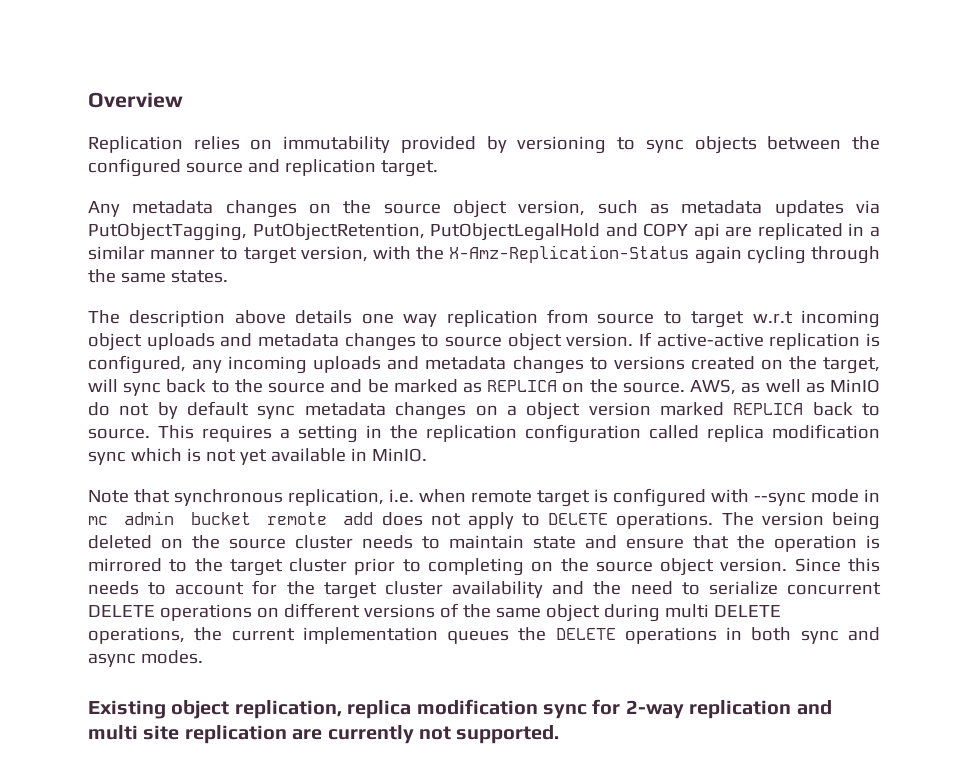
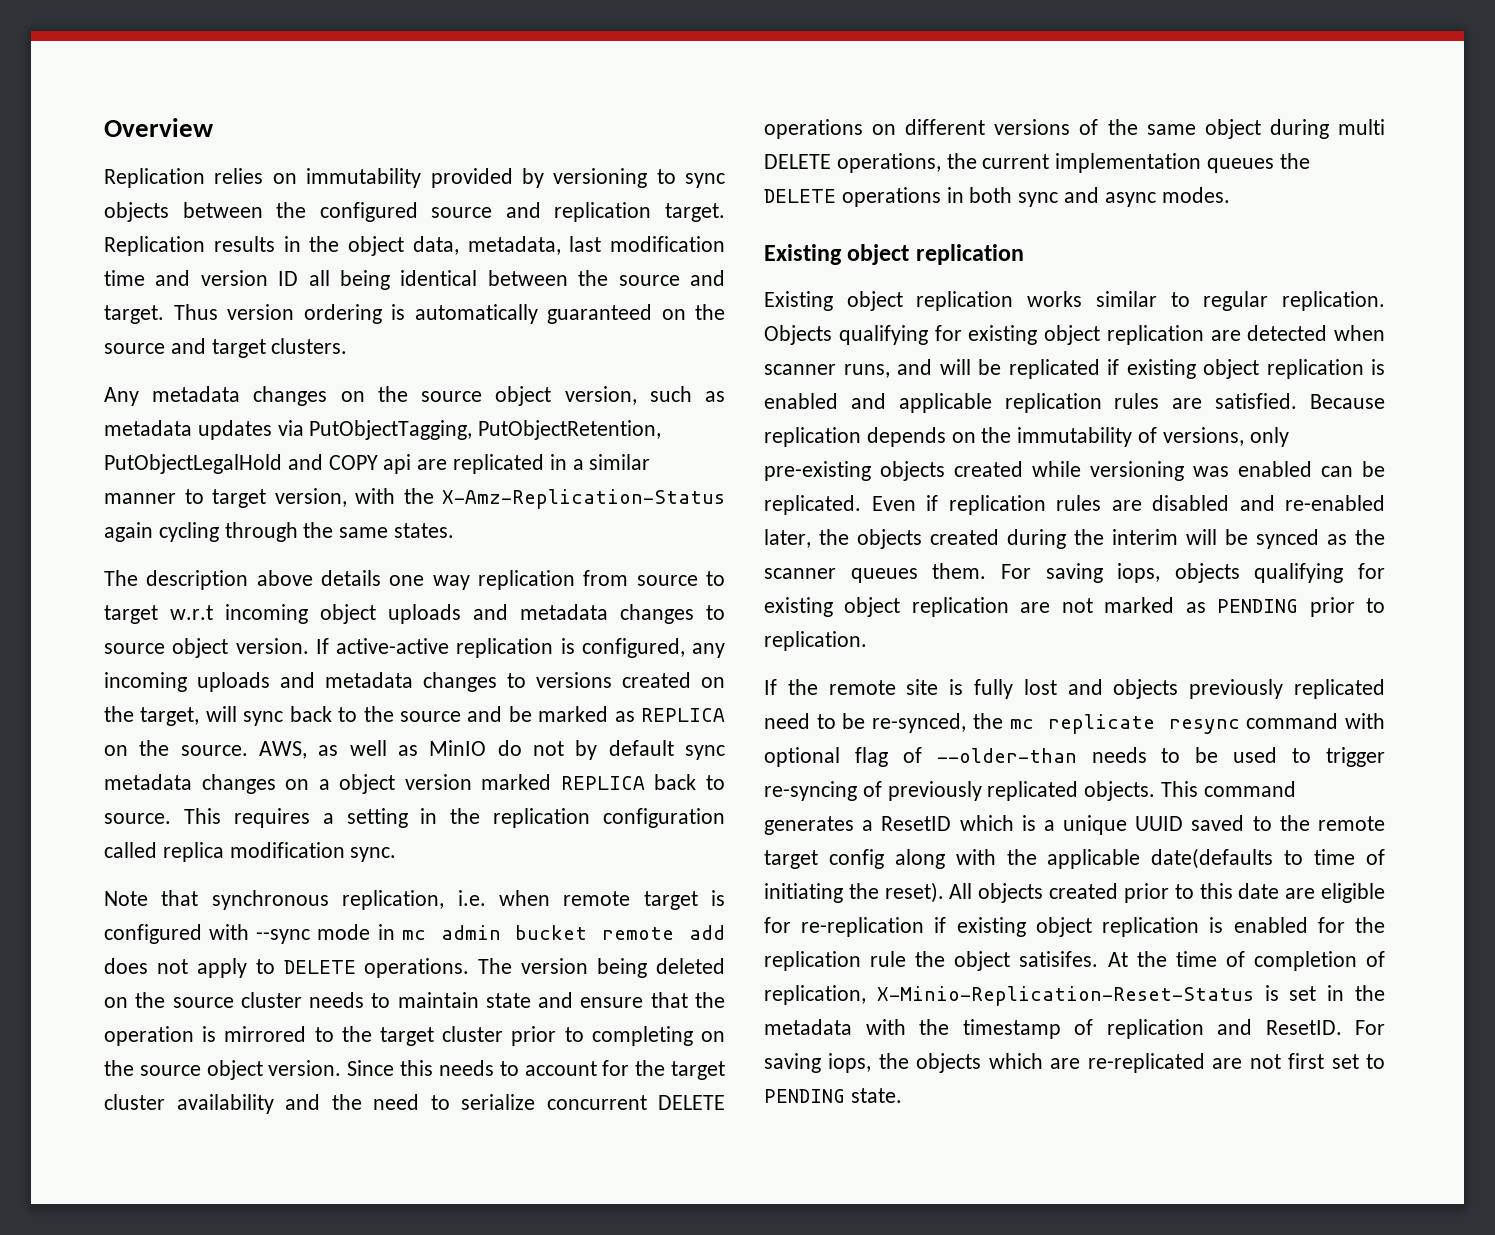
(438, 168) none -> [104,236,725,256] [104,270,725,290] [104,304,725,324] [104,338,348,358] Replication results in the object data, metadata, last modification time and version ID all being identical between the source and target. Thus version ordering is automatically guaranteed on the source and target clusters.
[88,448,427,465] sync which is not yet available in MinIO. -> [350,847,397,862] sync.
[234,699,832,719] [88,725,560,744] replication, replica modification sync for 2-way replication and multi site replication are currently not supported. -> [915,244,1024,265] [764,291,1385,311] [764,325,1385,345] [764,359,1385,379] [764,393,1385,413] [764,427,1289,447] [764,461,1385,481] [764,495,1385,515] [764,529,1385,549] [764,563,1385,583] [764,597,1385,617] [764,631,867,651] [764,679,1385,699] [764,713,1385,734] [764,747,1385,767] [764,781,1296,801] [764,815,1385,835] [764,848,1385,869] [764,882,1385,903] [764,917,1385,937] [764,951,1385,971] [764,985,1385,1006] [764,1019,1385,1039] [764,1053,1385,1073] [764,1088,902,1103] replication // Existing object replication works similar to regular replication. Objects qualifying for existing object replication are detected when scanner runs, and will be replicated if existing object replication is enabled and applicable replication rules are satisfied. Because replication depends on the immutability of versions, only pre-existing objects created while versioning was enabled can be replicated. Even if replication rules are disabled and re-enabled later, the objects created during the interim will be synced as the scanner queues them. For saving iops, objects qualifying for existing object replication are not marked as PENDING prior to replication. // If the remote site is fully lost and objects previously replicated need to be re-synced, the mc replicate resync command with optional flag of --older-than needs to be used to trigger re-syncing of previously replicated objects. This command generates a ResetID which is a unique UUID saved to the remote target config along with the applicable date(defaults to time of initiating the reset). All objects created prior to this date are eligible for re-replication if existing object replication is enabled for the replication rule the object satisifes. At the time of completion of replication, X-Minio-Replication-Reset-Status is set in the metadata with the timestamp of replication and ResetID. For saving iops, the objects which are re-replicated are not first set to PENDING state.

